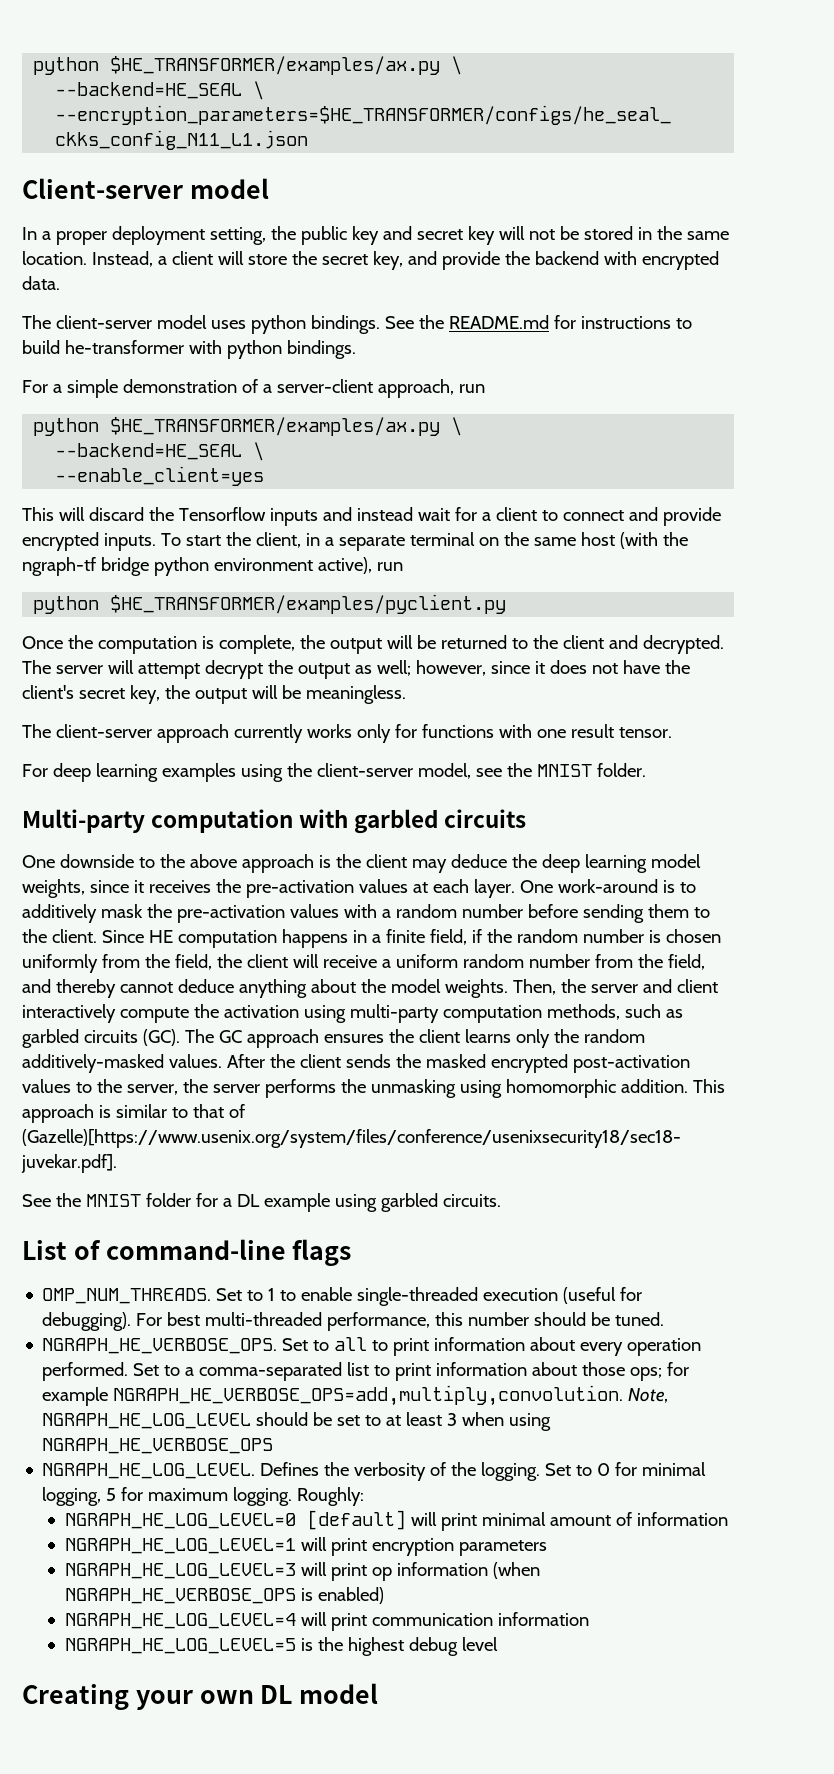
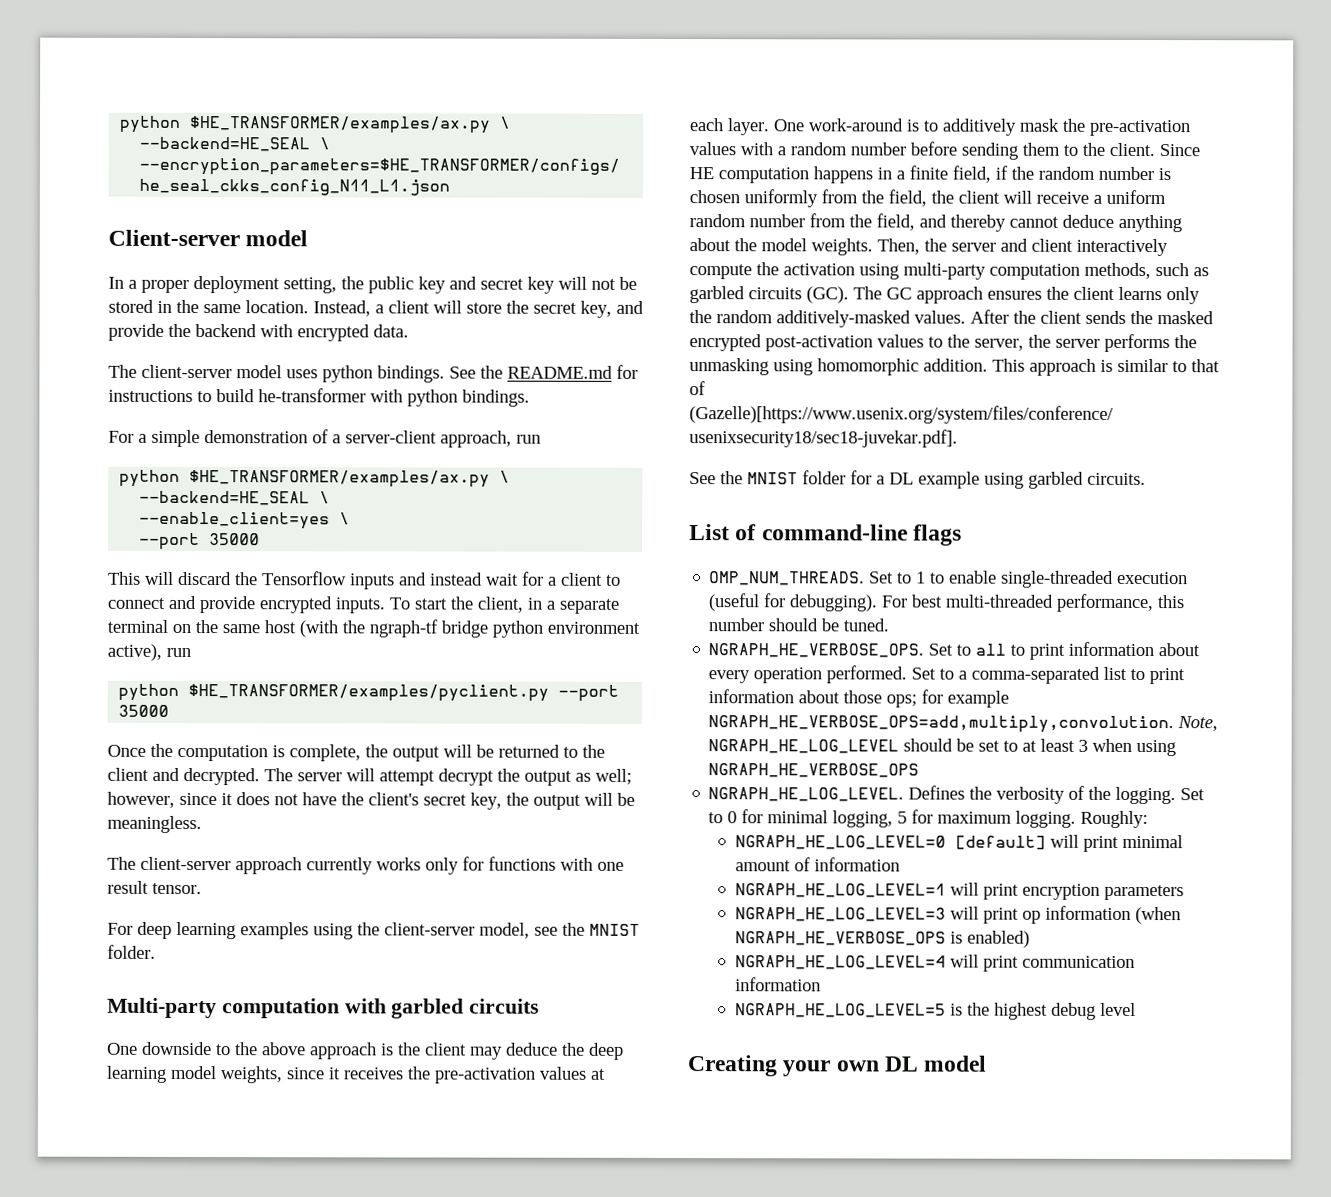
(265, 476) none -> [339,512,351,525] [139,532,261,551] \ // --port 35000
(507, 604) none -> [558,684,620,702] [118,704,170,717] --port 35000

